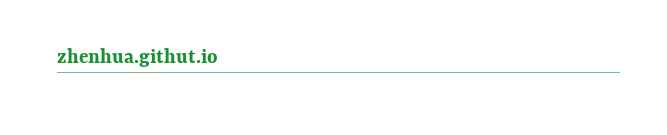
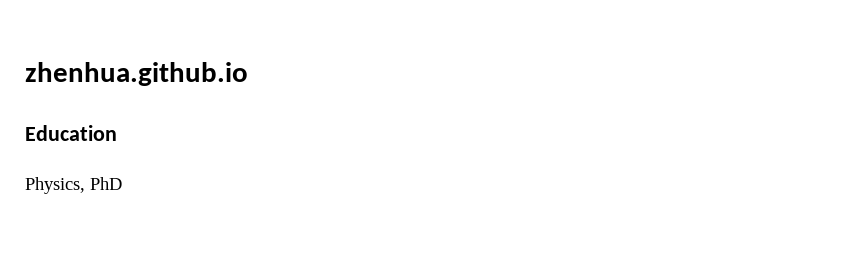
[57,48,218,67] zhenhua.githut.io -> [25,62,248,86] [25,125,117,141] [25,177,122,194] zhenhua.github.io // Education // Physics, PhD

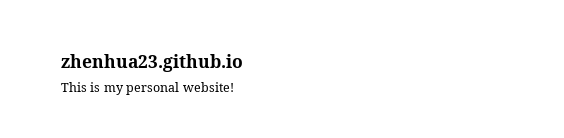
[25,62,248,86] [25,125,117,141] [25,177,122,194] zhenhua.github.io // Education // Physics, PhD -> [61,54,243,72] [61,82,234,95] zhenhua23.github.io // This is my personal website!

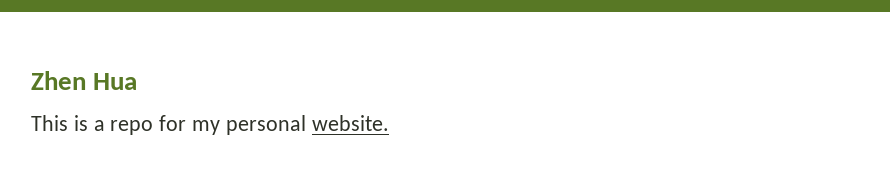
[61,54,243,72] zhenhua23.github.io -> [31,71,138,90] Zhen Hua
(101, 87) none -> [93,115,187,135] a repo for
[182,82,234,92] website! -> [311,115,389,131] website.

